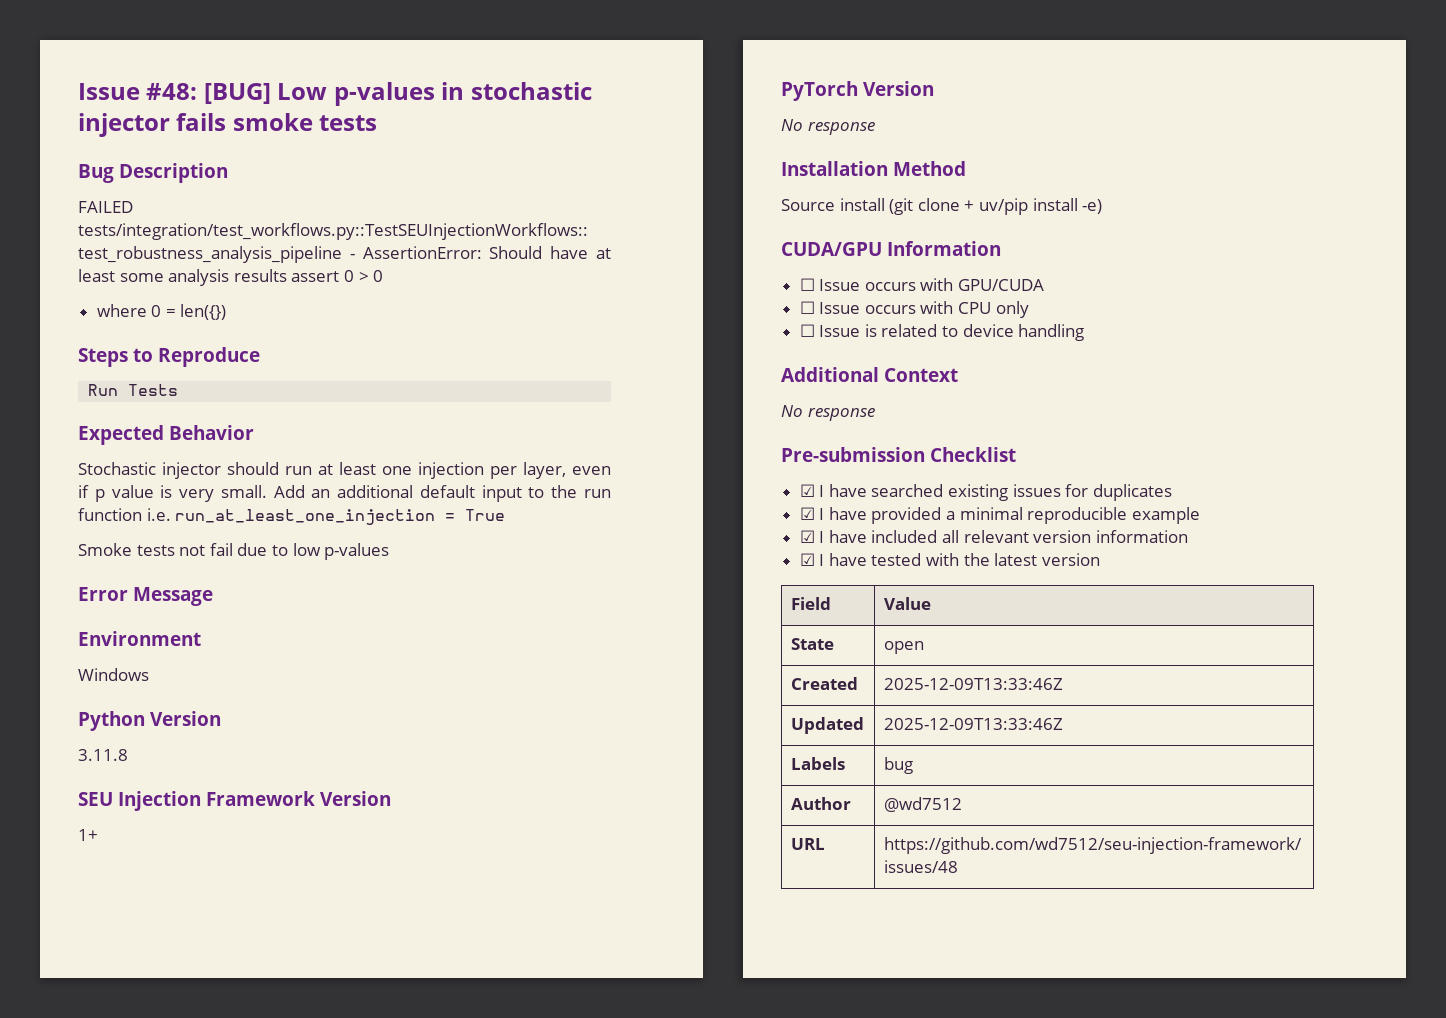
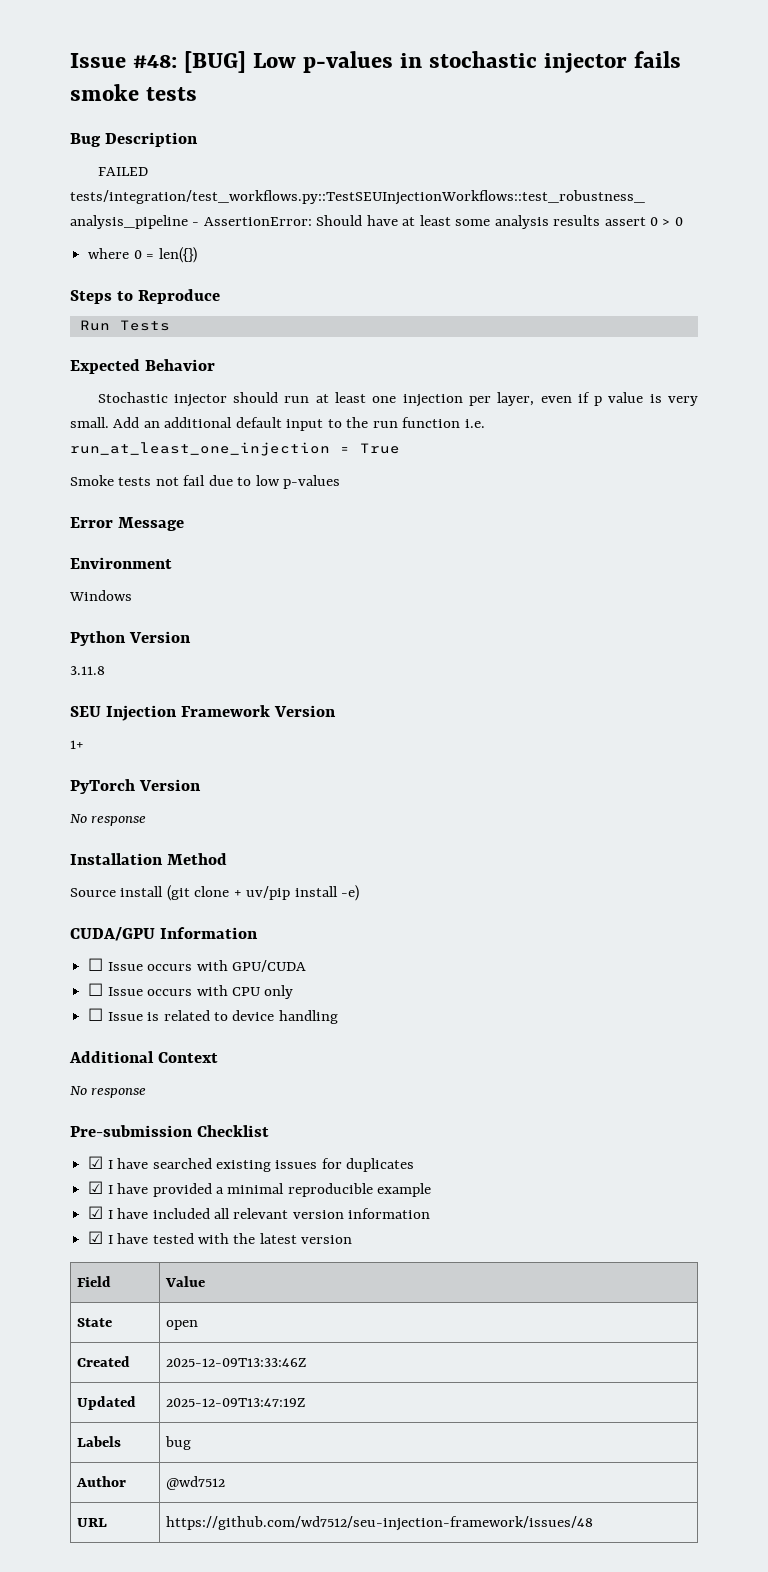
[883,718,1063,730] 2025-12-09T13:33:46Z -> [165,1398,305,1407] 2025-12-09T13:47:19Z

